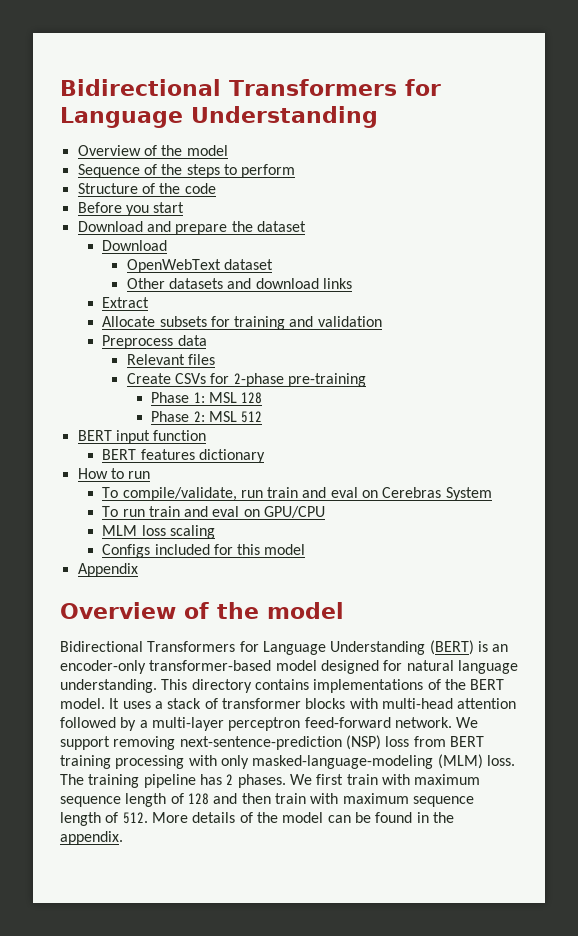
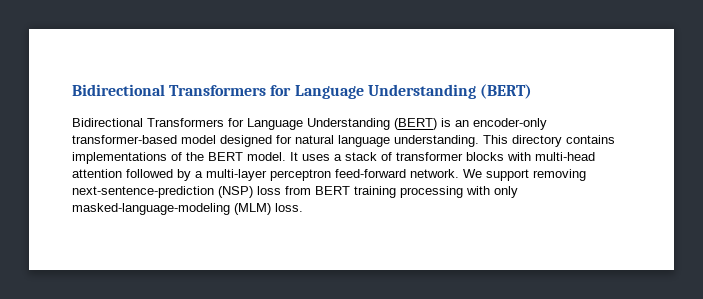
[60,79,441,96] [60,106,378,128] [77,145,228,156] [77,164,296,178] [77,183,216,194] [77,202,185,216] [77,221,306,235] [102,240,168,251] [126,259,274,273] [126,278,353,289] [102,297,150,308] [102,316,382,330] [102,335,207,349] [126,354,216,365] [126,373,367,387] [151,392,263,404] [151,411,263,423] [77,430,207,444] [102,449,265,463] [77,468,151,479] [102,487,492,501] [102,506,326,518] [102,525,215,539] [102,544,306,558] [77,563,138,577] [60,602,344,619] Bidirectional Transformers for Language Understanding // Overview of the model // Sequence of the steps to perform // Structure of the code // Before you start // Download and prepare the dataset // Download // OpenWebText dataset // Other datasets and download links // Extract // Allocate subsets for training and validation // Preprocess data // Relevant files // Create CSVs for 2-phase pre-training // Phase 1: MSL 128 // Phase 2: MSL 512 // BERT input function // BERT features dictionary // How to run // To compile/validate, run train and eval on Cerebras System // To run train and eval on GPU/CPU // MLM loss scaling // Configs included for this model // Appendix // Overview of the model -> [72,84,532,99] Bidirectional Transformers for Language Understanding (BERT)
[60,774,481,788] [60,793,474,807] [60,812,454,826] [60,831,123,845] The training pipeline has 2 phases. We first train with maximum sequence length of 128 and then train with maximum sequence length of 512. More details of the model can be found in the appendix. -> (303, 207) none

